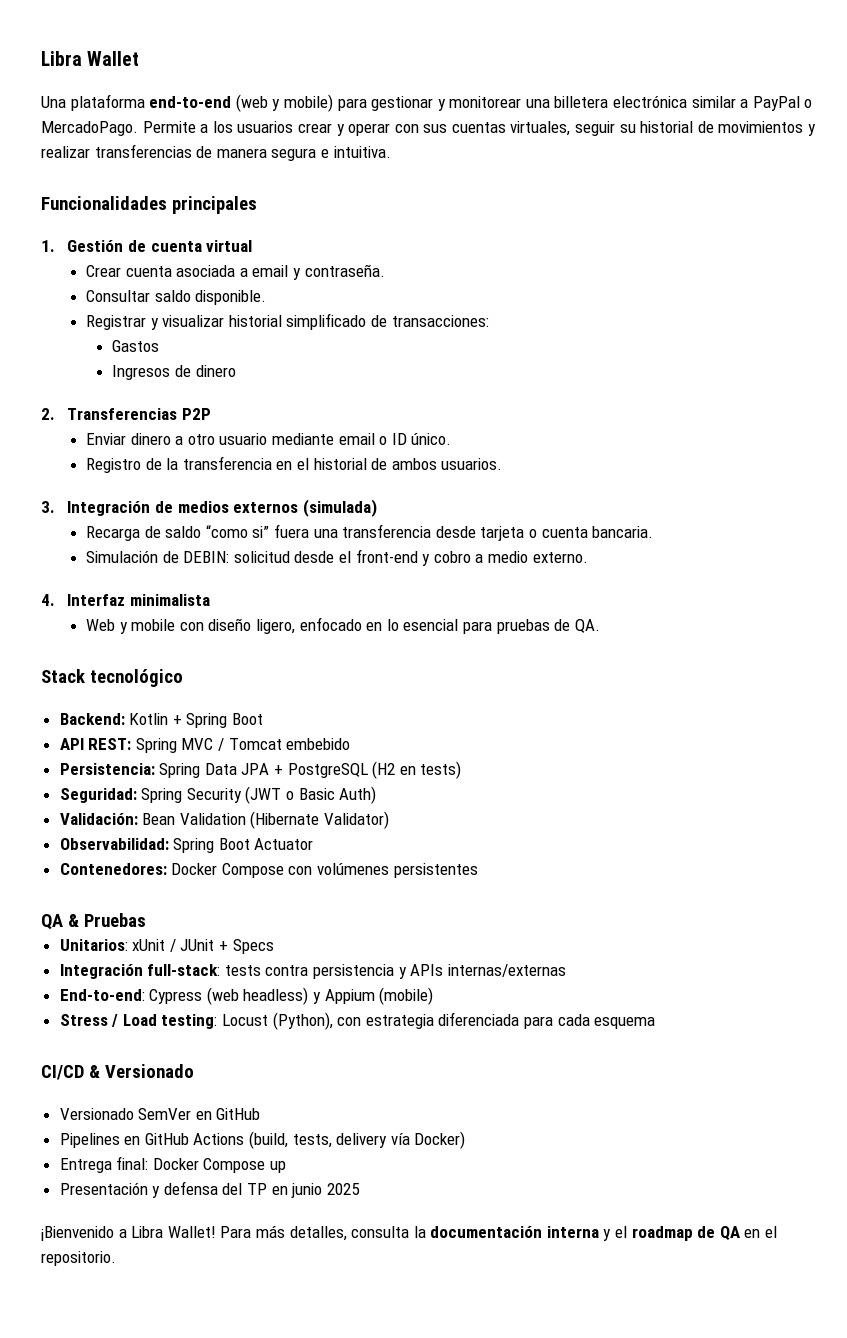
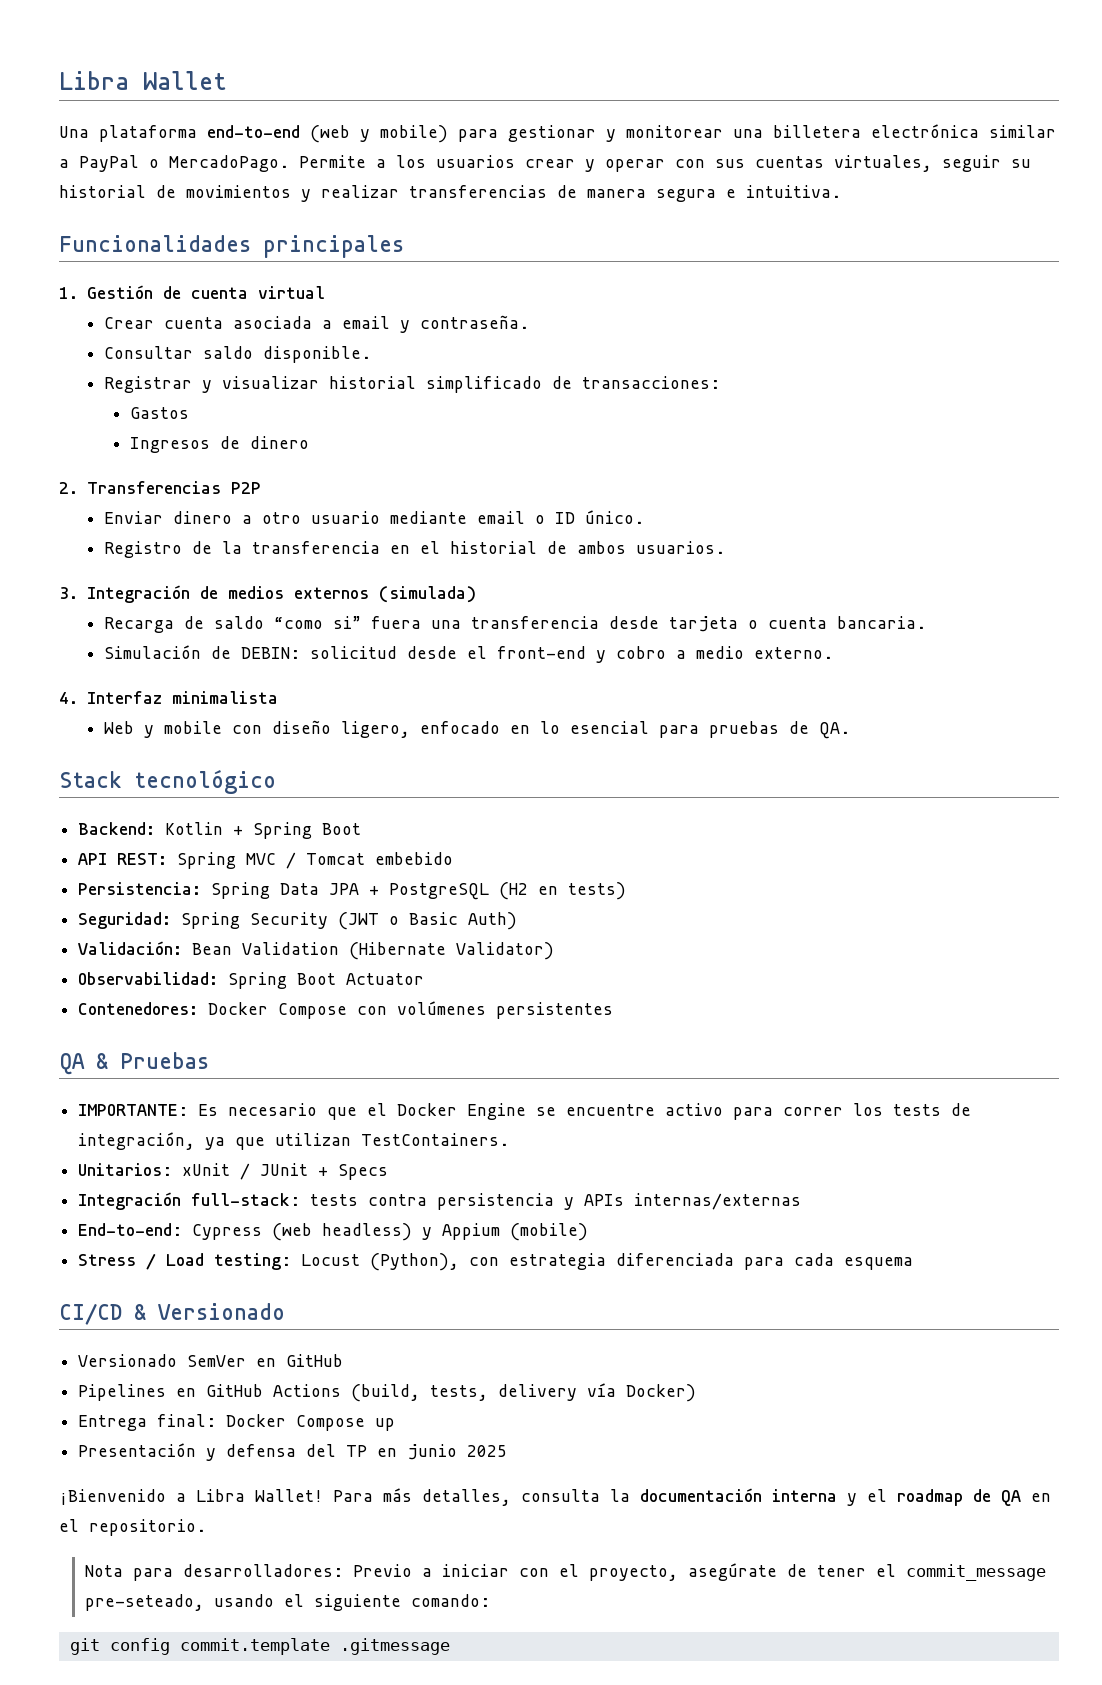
(146, 920) none -> [78,1103,972,1120] [78,1132,510,1150] // IMPORTANTE: Es necesario que el Docker Engine se encuentre activo para correr los tests de integración, ya que utilizan TestContainers.
(116, 1258) none -> [84,1563,1046,1581] [84,1594,490,1611] [69,1638,450,1655] // Nota para desarrolladores: Previo a iniciar con el proyecto, asegúrate de tener el commit_message pre-seteado, usando el siguiente comando: // git config commit.template .gitmessage

